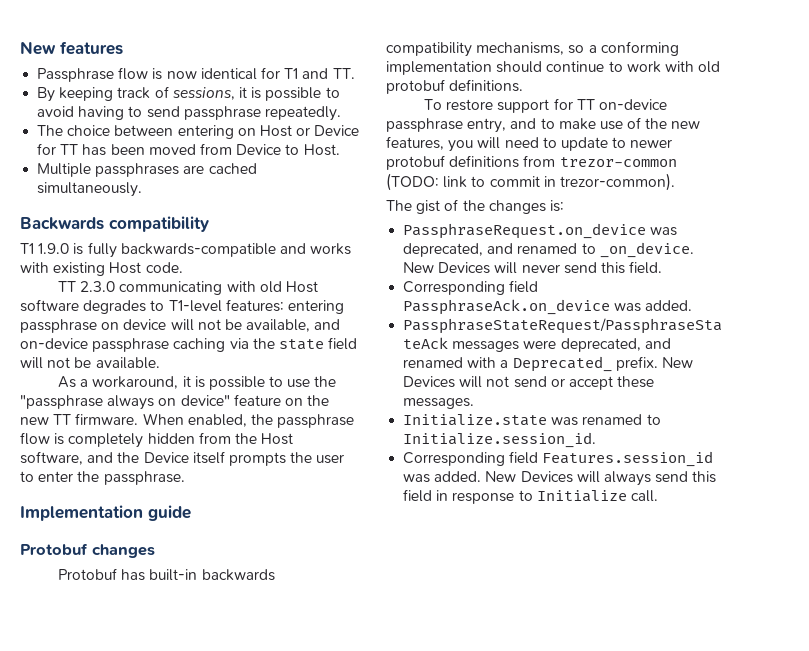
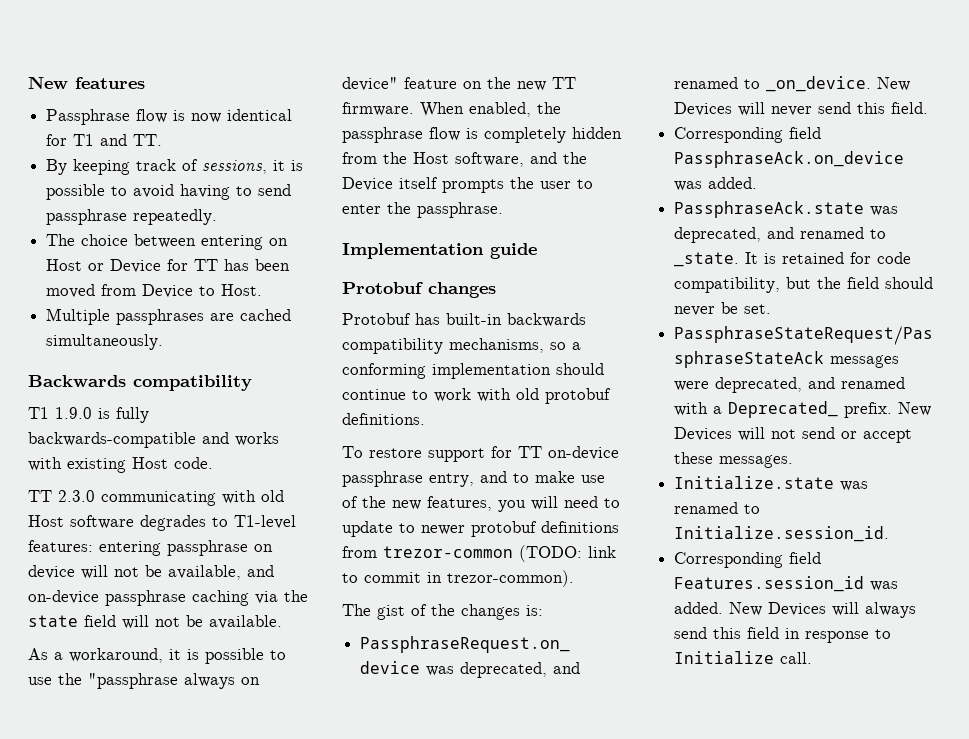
(693, 305) none -> [674,201,899,218] [674,227,887,243] [674,252,912,267] [674,277,934,293] [674,302,772,316] // PassphraseAck.state was deprecated, and renamed to _state. It is retained for code compatibility, but the field should never be set.

